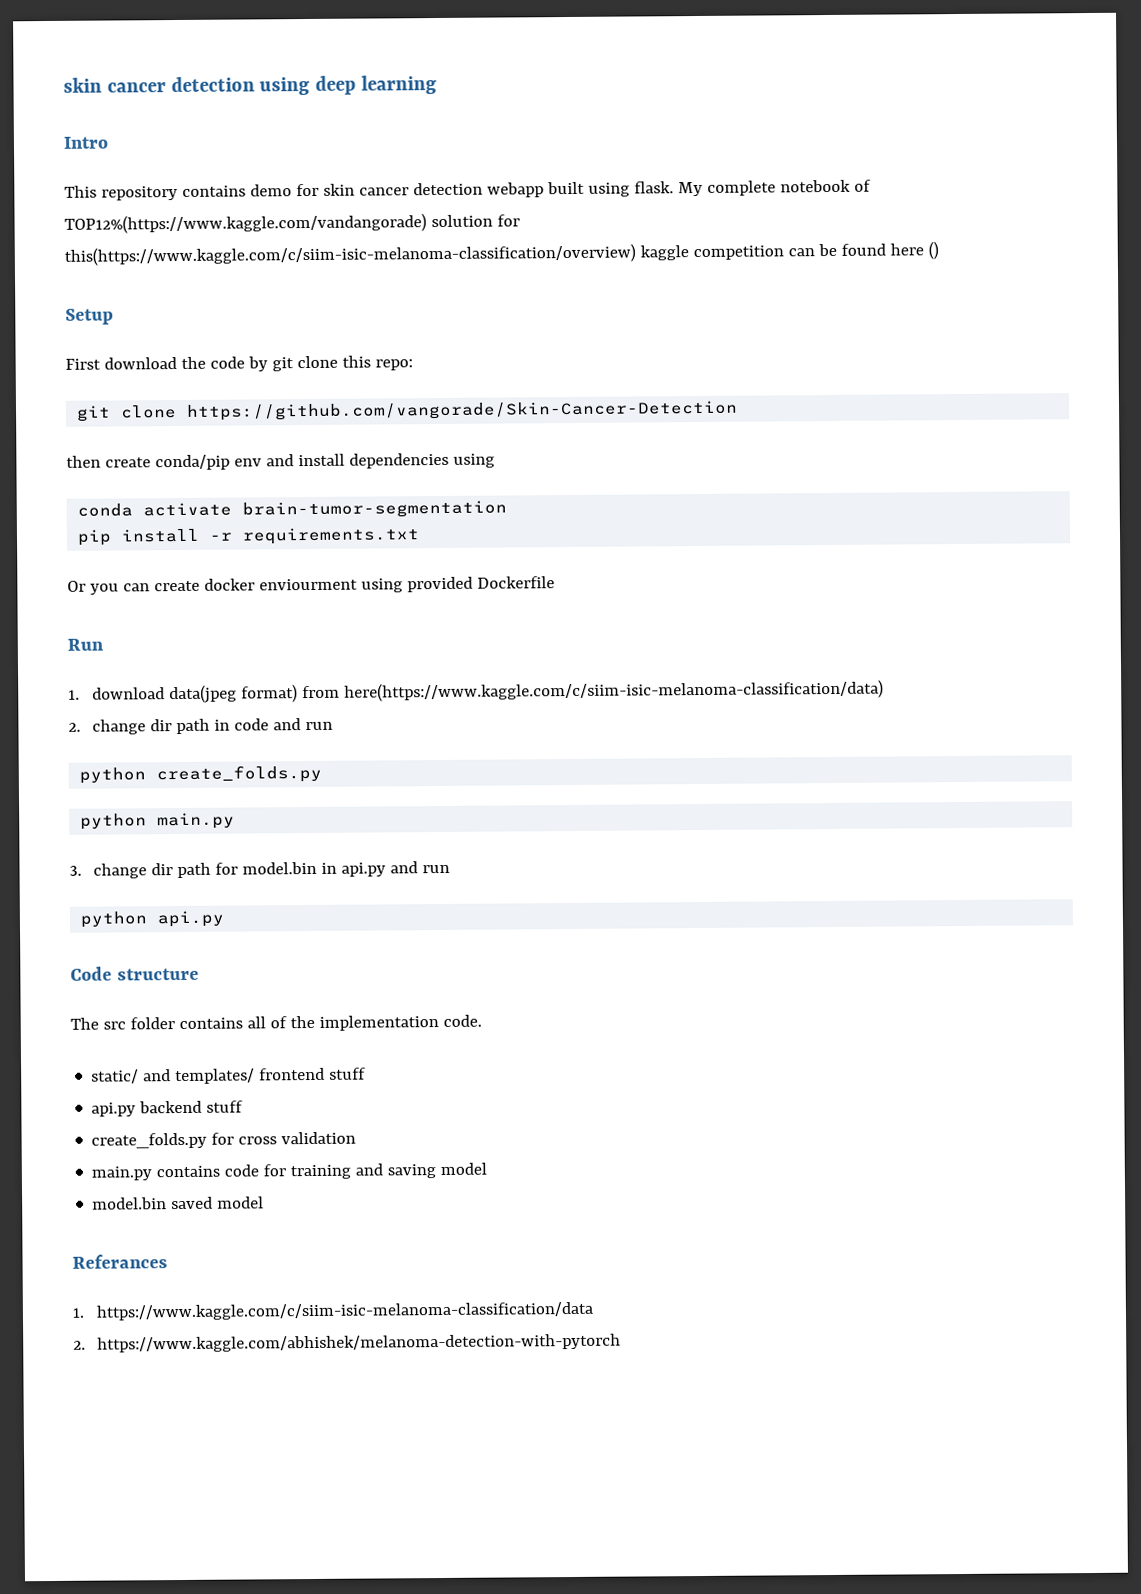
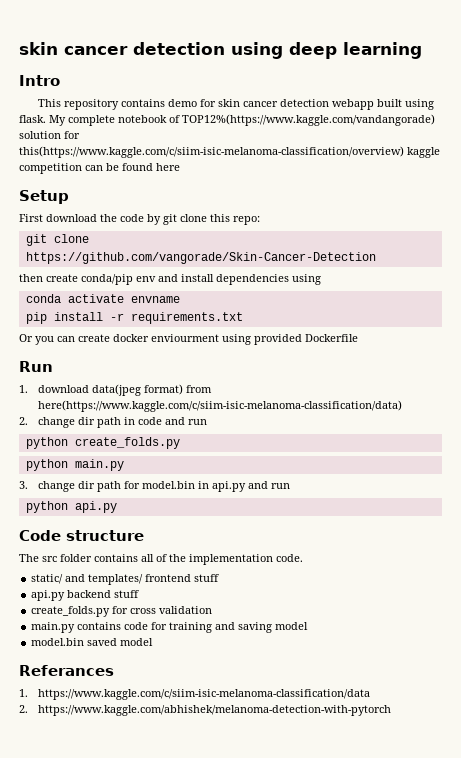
[927,241,939,260] () -> (180, 167) none
[242,500,508,519] brain-tumor-segmentation -> [130,296,180,303] envname

